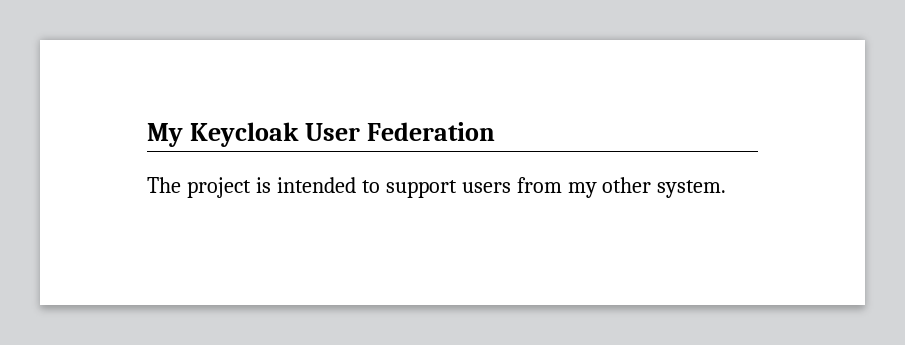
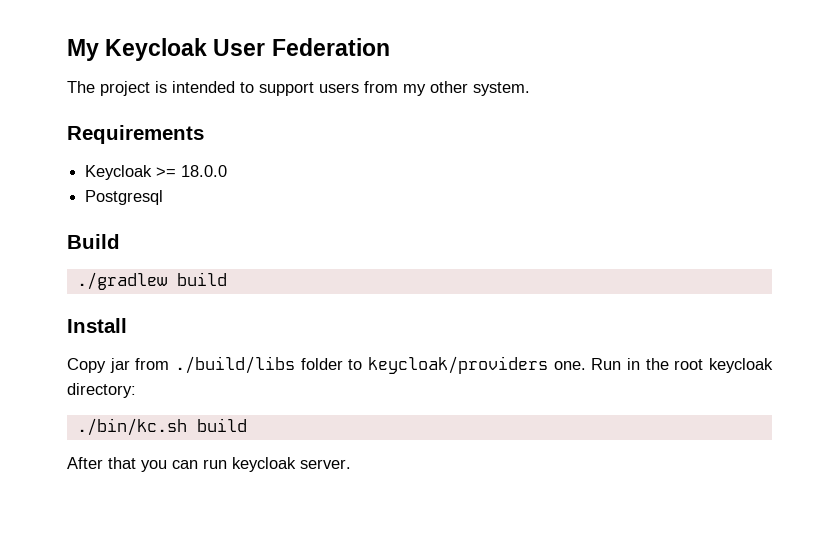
(727, 189) none -> [67,125,204,144] [85,165,228,180] [85,190,164,205] [67,234,120,249] [76,272,227,290] [67,318,127,333] [67,356,773,374] [67,383,136,398] [76,418,247,436] [67,457,351,472] // Requirements // Keycloak >= 18.0.0 // Postgresql // Build // ./gradlew build // Install // Copy jar from ./build/libs folder to keycloak/providers one. Run in the root keycloak directory: // ./bin/kc.sh build // After that you can run keycloak server.

